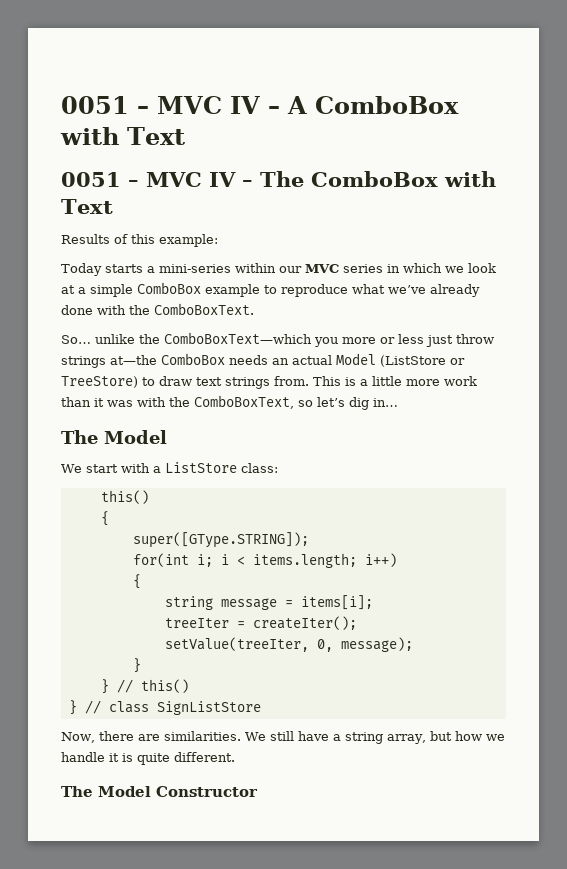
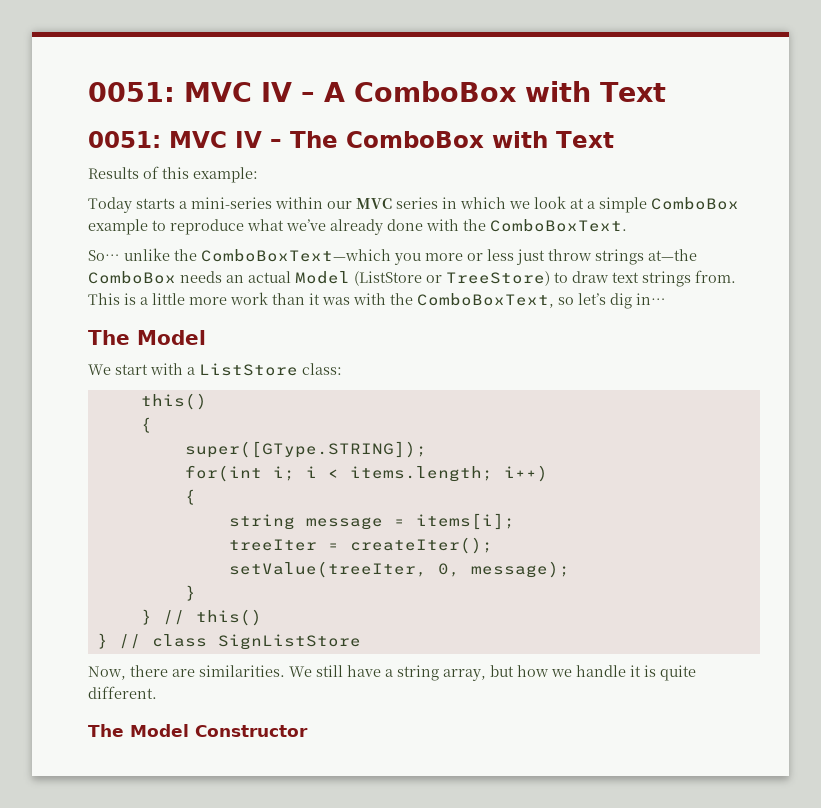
[61,96,149,114] 0051 – -> [88,82,175,102] 0051:
[61,172,139,187] 0051 – -> [88,131,161,148] 0051:

